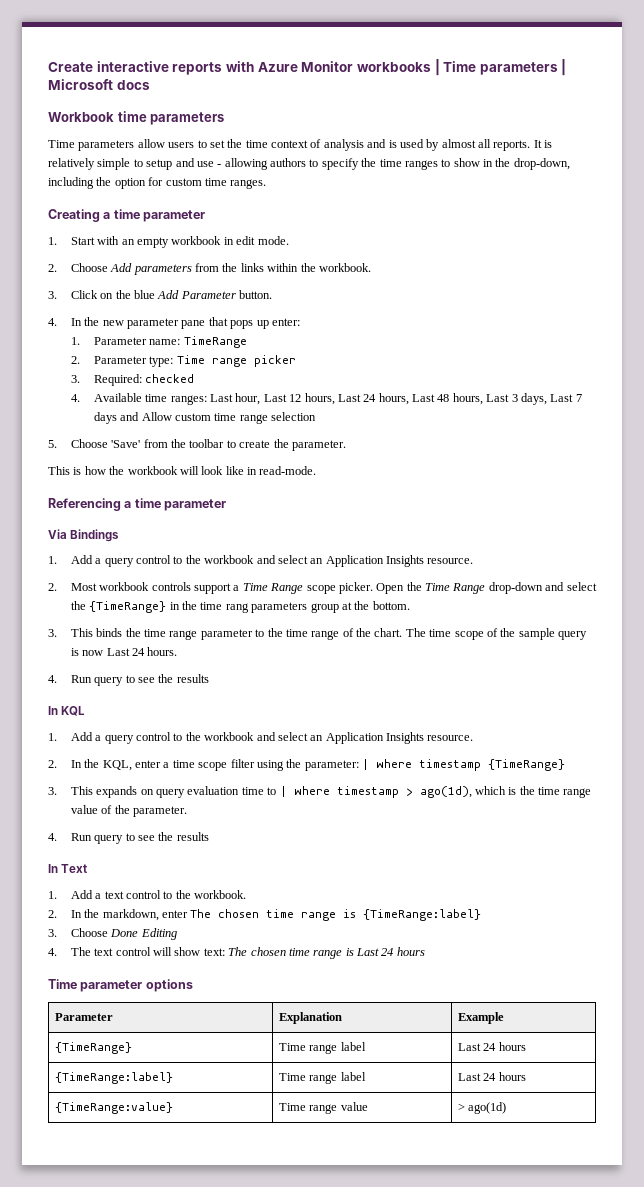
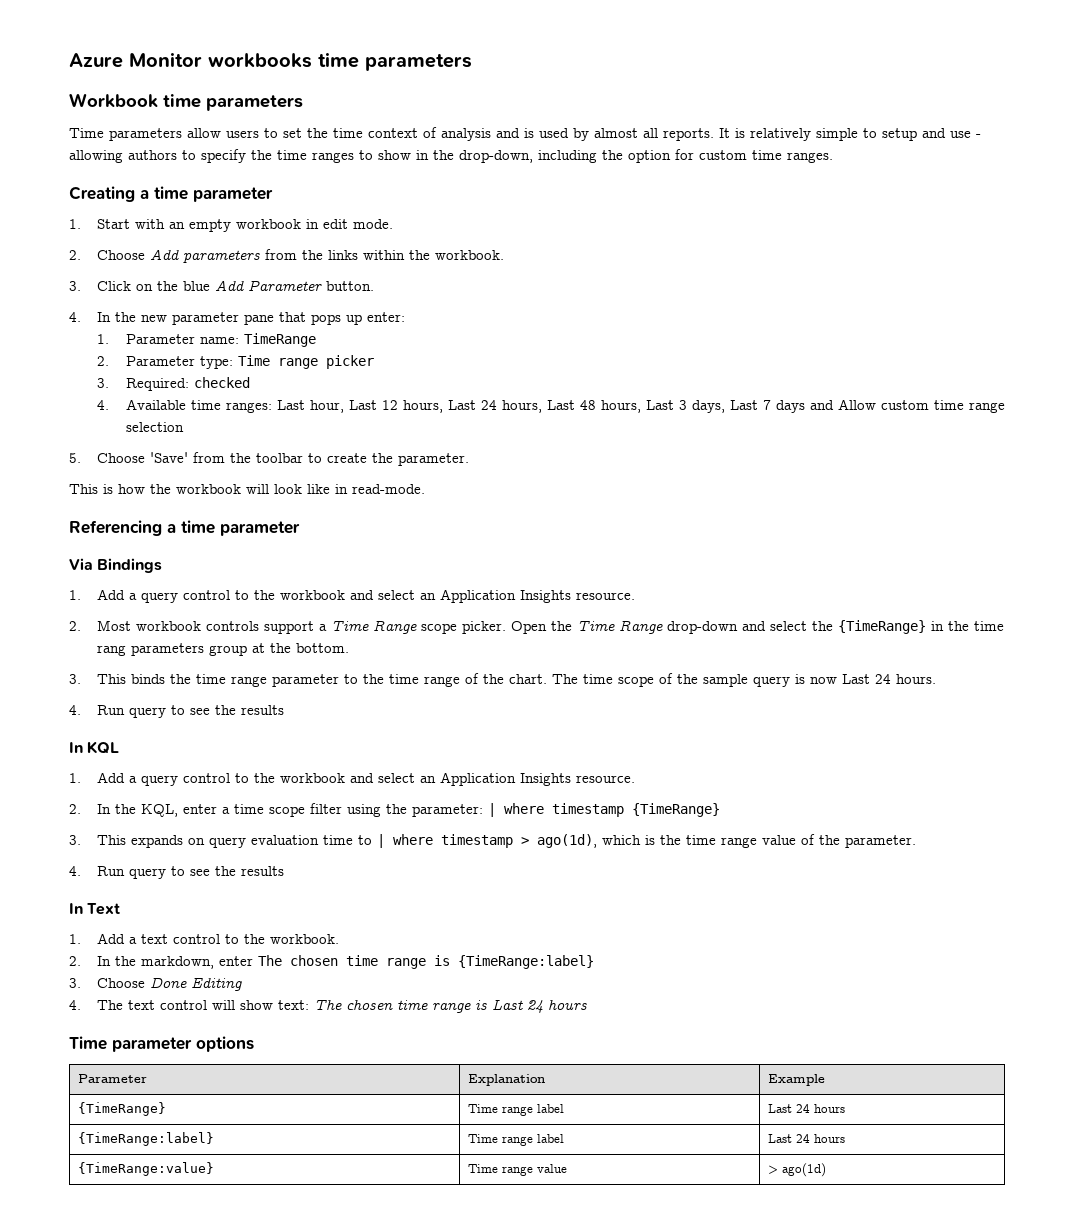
[48,61,254,75] Create interactive reports with -> (69, 60) none
[434,59,567,76] [48,79,150,90] | Time parameters | Microsoft docs -> [318,52,472,71] time parameters

